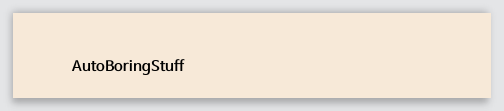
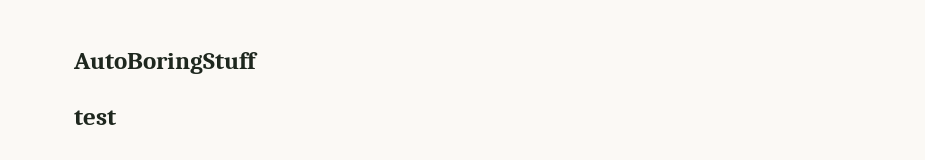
(185, 67) none -> [74,110,117,125] // test

